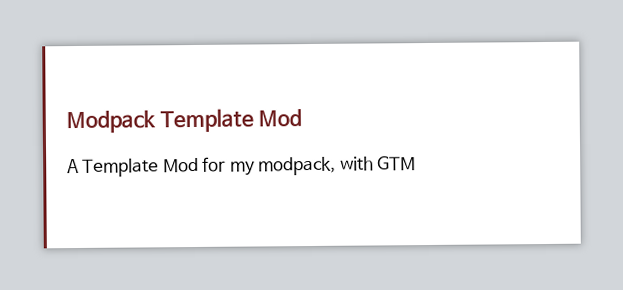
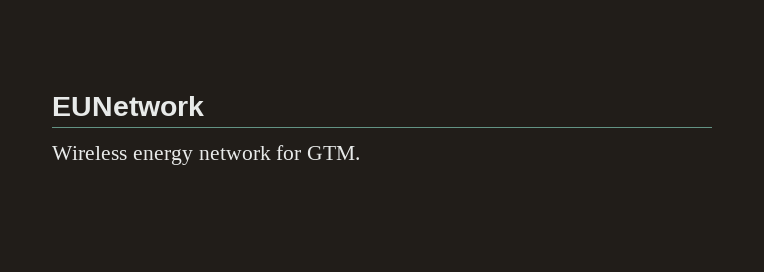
[66,108,303,134] [67,156,417,177] Modpack Template Mod // A Template Mod for my modpack, with GTM -> [52,96,204,116] [52,145,361,165] EUNetwork // Wireless energy network for GTM.

